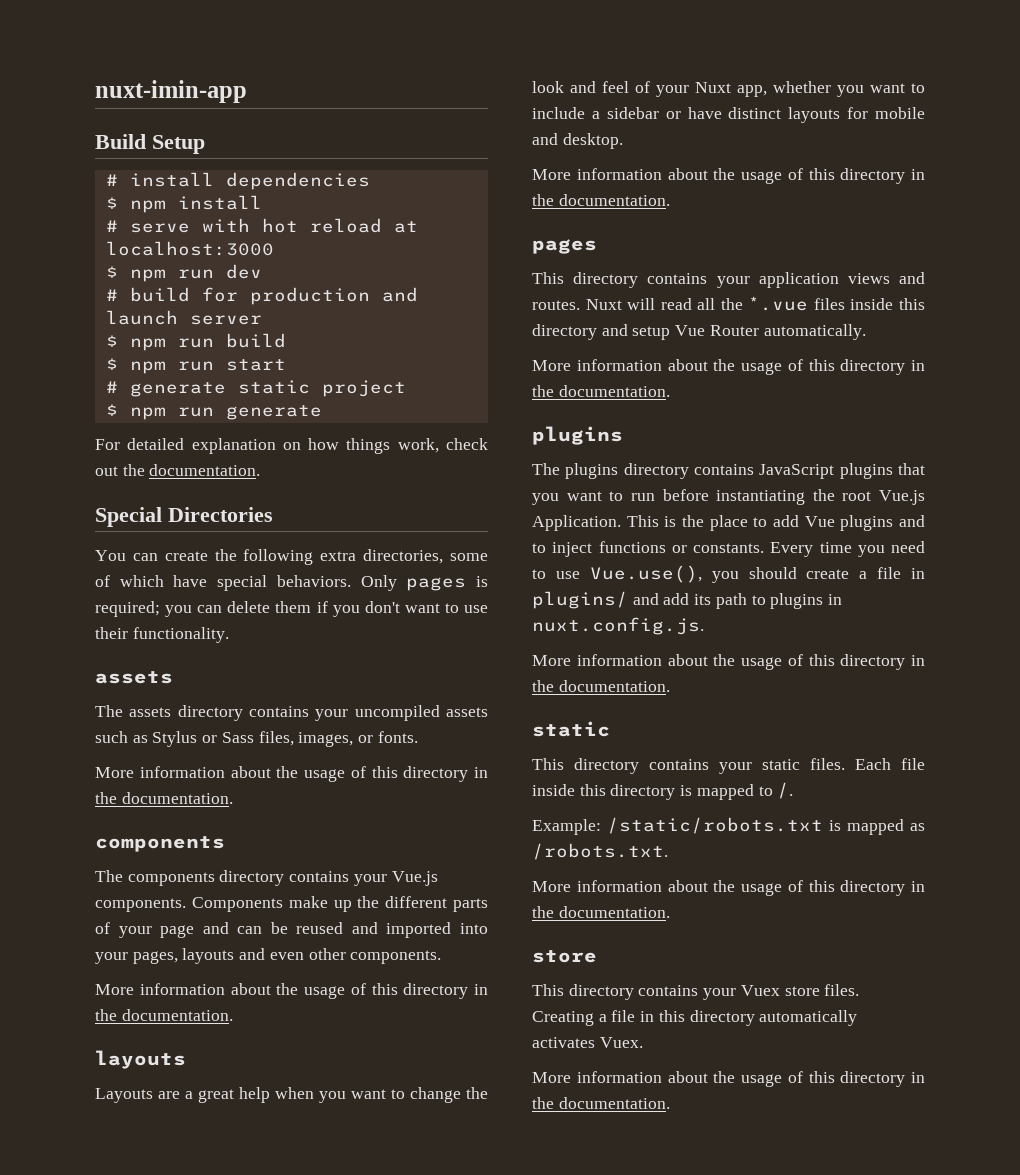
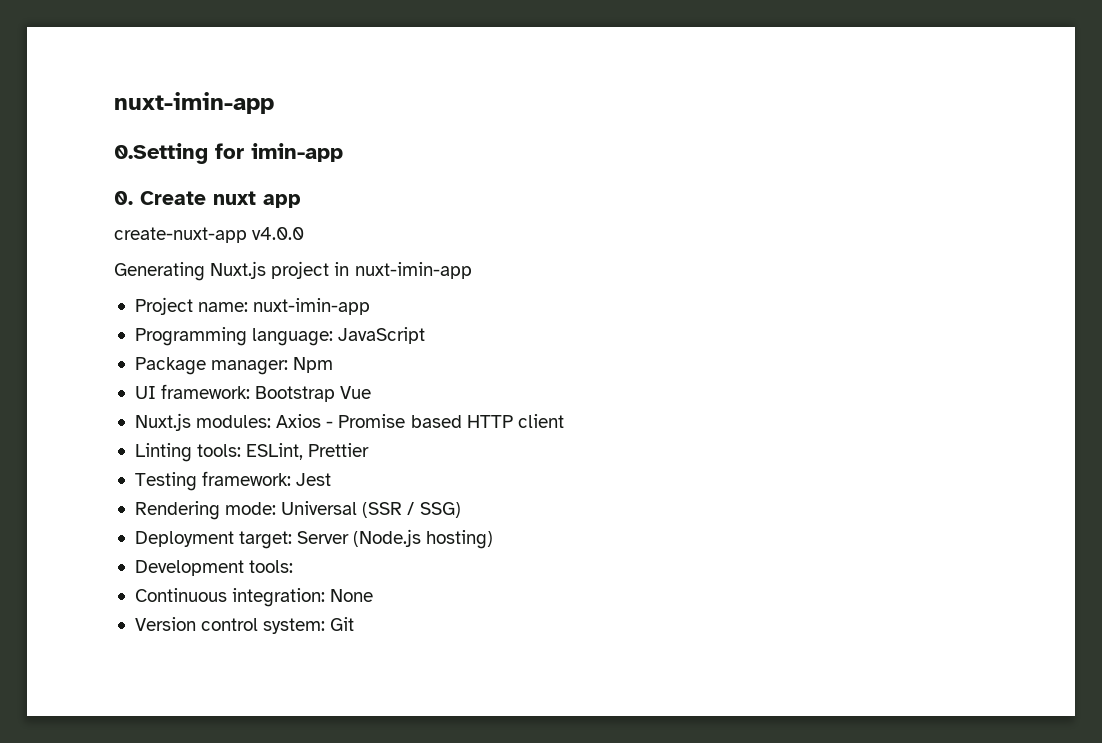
[95,80,247,103] [95,134,205,154] [105,172,370,190] [105,195,262,213] [105,218,418,233] [105,241,274,256] [105,264,262,282] [105,287,418,305] [105,310,262,325] [105,333,286,351] [105,358,286,374] [105,380,406,397] [105,404,322,420] [95,438,488,454] [95,464,261,476] [95,507,273,527] [95,549,488,565] [95,575,489,591] [95,601,489,617] [95,627,229,643] [95,671,173,684] [95,705,488,721] [95,731,418,747] [95,766,488,782] [95,792,233,804] [95,836,225,852] [95,870,438,886] [95,896,488,912] [95,922,489,938] [95,948,442,964] [95,983,488,999] [95,1009,233,1021] [95,1050,186,1069] [95,1087,488,1103] [532,81,925,97] [532,107,925,123] [532,133,623,149] [532,168,925,184] [532,194,670,206] [532,239,597,254] [532,272,926,288] [532,296,925,311] [532,324,866,340] [532,359,925,375] [532,385,670,397] [532,426,623,445] [532,463,925,479] [532,489,925,505] [532,515,925,531] [532,541,925,557] [532,565,925,583] [532,591,843,609] [532,617,704,635] [532,654,925,670] [532,680,670,692] [532,721,610,737] [532,758,925,774] [532,782,794,800] [532,817,925,835] [532,843,668,860] [532,880,925,896] [532,906,670,918] [532,950,597,963] [532,984,860,1000] [532,1010,858,1026] [532,1037,643,1048] [532,1071,925,1087] [532,1097,670,1109] nuxt-imin-app // Build Setup // # install dependencies // $ npm install // # serve with hot reload at localhost:3000 // $ npm run dev // # build for production and launch server // $ npm run build // $ npm run start // # generate static project // $ npm run generate // For detailed explanation on how things work, check out the documentation. // Special Directories // You can create the following extra directories, some of which have special behaviors. Only pages is required; you can delete them if you don't want to use their functionality. // assets // The assets directory contains your uncompiled assets such as Stylus or Sass files, images, or fonts. // More information about the usage of this directory in the documentation. // components // The components directory contains your Vue.js components. Components make up the different parts of your page and can be reused and imported into your pages, layouts and even other components. // More information about the usage of this directory in the documentation. // layouts // Layouts are a great help when you want to change the look and feel of your Nuxt app, whether you want to include a sidebar or have distinct layouts for mobile and desktop. // More information about the usage of this directory in the documentation. // pages // This directory contains your application views and routes. Nuxt will read all the *.vue files inside this directory and setup Vue Router automatically. // More information about the usage of this directory in the documentation. // plugins // The plugins directory contains JavaScript plugins that you want to run before instantiating the root Vue.js Application. This is the place to add Vue plugins and to inject functions or constants. Every time you need to use Vue.use(), you should create a file in plugins/ and add its path to plugins in nuxt.config.js. // More information about the usage of this directory in the documentation. // static // This directory contains your static files. Each file inside this directory is mapped to /. // Example: /static/robots.txt is mapped as /robots.txt. // More information about the usage of this directory in the documentation. // store // This directory contains your Vuex store files. Creating a file in this directory automatically activates Vuex. // More information about the usage of this directory in the documentation. -> [114,92,274,114] [114,143,343,164] [114,191,301,208] [114,227,305,243] [114,261,472,281] [134,297,371,315] [134,327,426,346] [134,357,334,375] [134,384,372,402] [134,413,564,431] [134,443,370,462] [134,471,332,491] [134,501,461,520] [134,529,494,549] [134,560,294,576] [134,588,374,607] [134,617,355,634] nuxt-imin-app // 0.Setting for imin-app // 0. Create nuxt app // create-nuxt-app v4.0.0 // Generating Nuxt.js project in nuxt-imin-app // Project name: nuxt-imin-app // Programming language: JavaScript // Package manager: Npm // UI framework: Bootstrap Vue // Nuxt.js modules: Axios - Promise based HTTP client // Linting tools: ESLint, Prettier // Testing framework: Jest // Rendering mode: Universal (SSR / SSG) // Deployment target: Server (Node.js hosting) // Development tools: // Continuous integration: None // Version control system: Git

